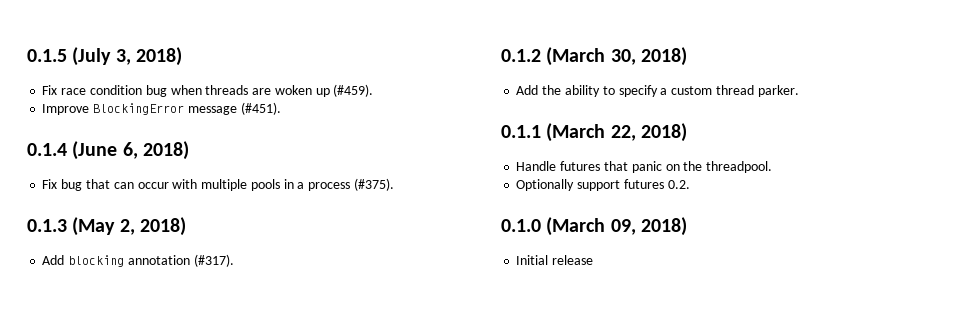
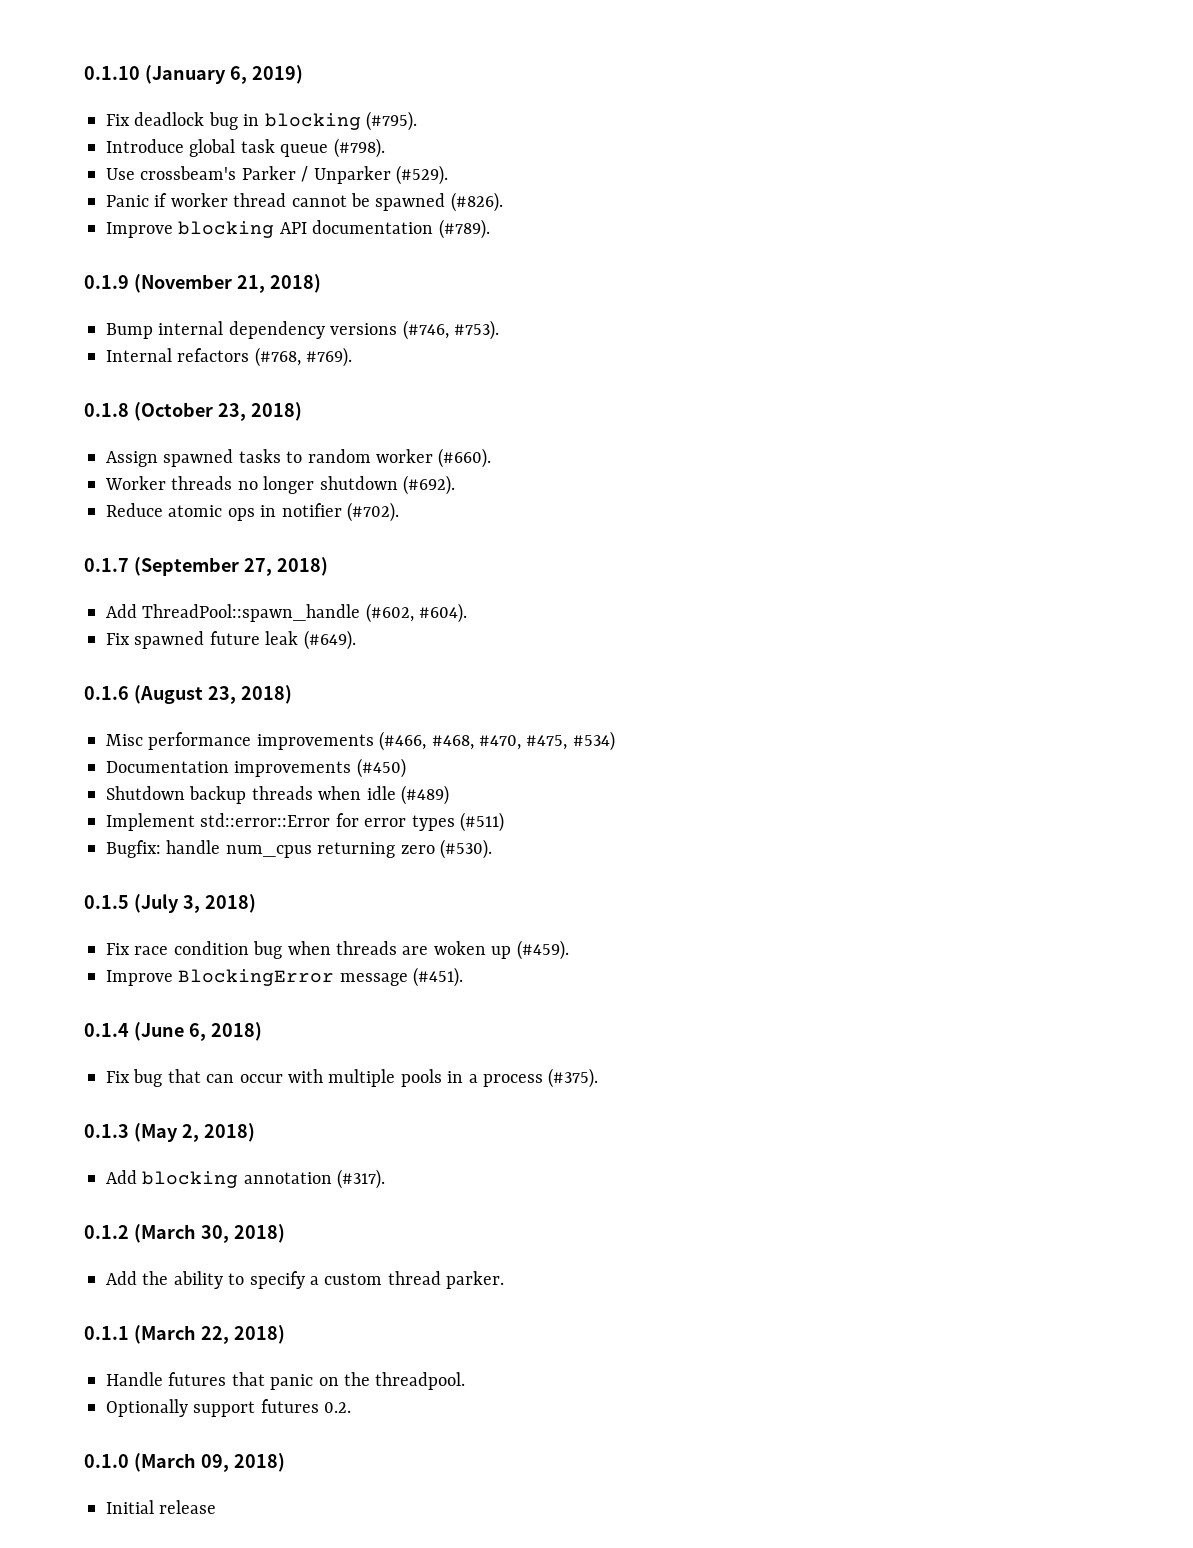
(27, 55) none -> [84,65,303,84] [106,111,417,131] [106,138,385,158] [106,165,448,185] [106,192,503,212] [106,219,490,239] [84,274,321,293] [106,320,499,340] [106,347,353,367] [84,402,302,421] [106,448,492,468] [105,475,455,495] [106,502,399,522] [84,557,328,576] [106,603,468,623] [106,630,356,650] [84,685,292,704] [106,731,615,751] [106,758,406,778] [106,785,449,805] [106,812,504,832] [106,839,492,859] 0.1.10 (January 6, 2019) // Fix deadlock bug in blocking (#795). // Introduce global task queue (#798). // Use crossbeam's Parker / Unparker (#529). // Panic if worker thread cannot be spawned (#826). // Improve blocking API documentation (#789). // 0.1.9 (November 21, 2018) // Bump internal dependency versions (#746, #753). // Internal refactors (#768, #769). // 0.1.8 (October 23, 2018) // Assign spawned tasks to random worker (#660). // Worker threads no longer shutdown (#692). // Reduce atomic ops in notifier (#702). // 0.1.7 (September 27, 2018) // Add ThreadPool::spawn_handle (#602, #604). // Fix spawned future leak (#649). // 0.1.6 (August 23, 2018) // Misc performance improvements (#466, #468, #470, #475, #534) // Documentation improvements (#450) // Shutdown backup threads when idle (#489) // Implement std::error::Error for error types (#511) // Bugfix: handle num_cpus returning zero (#530). //

